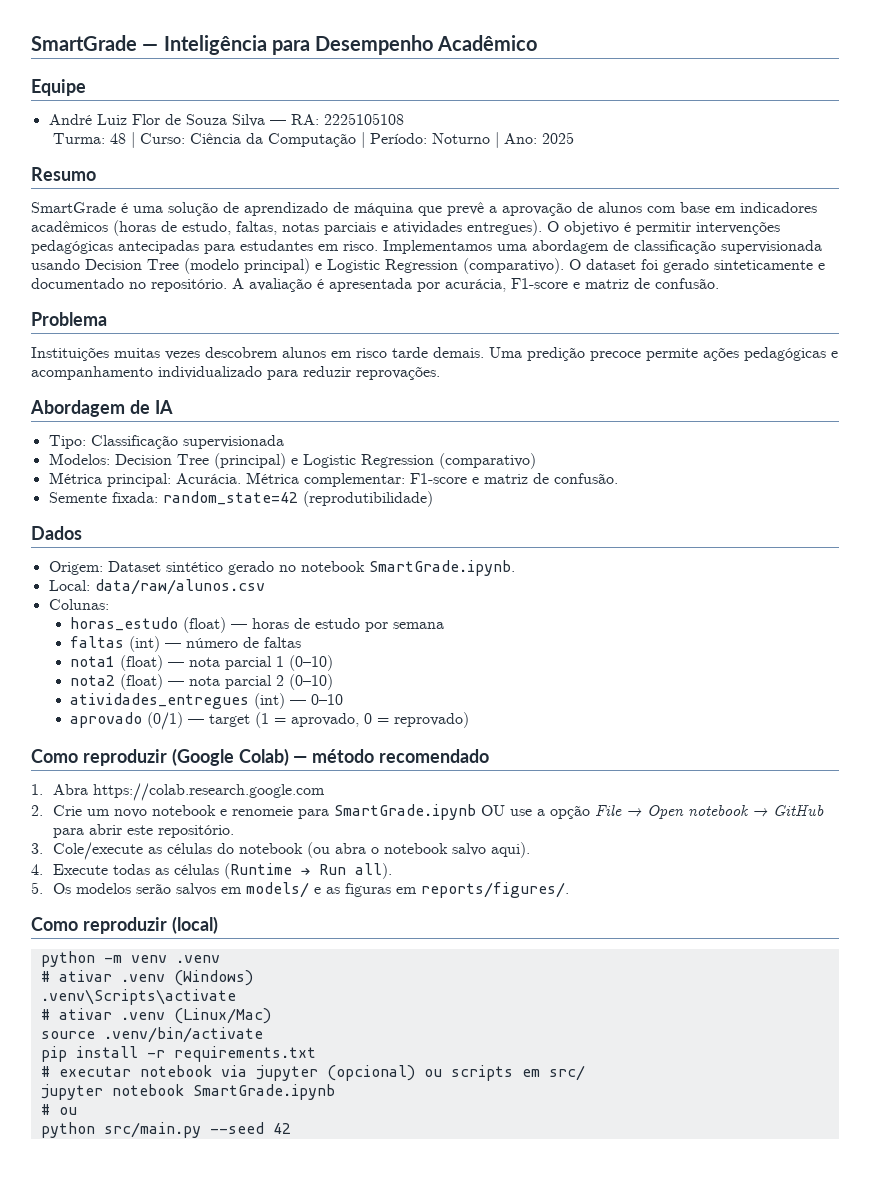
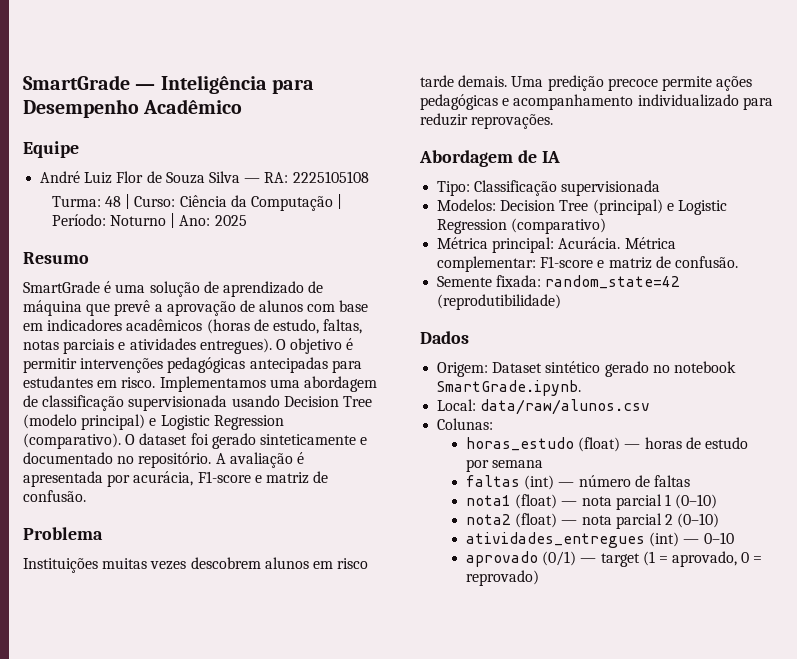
[31,748,490,766] [31,783,325,801] [31,804,824,820] [52,824,234,838] [31,842,530,860] [31,863,392,879] [31,882,569,898] [31,916,218,934] [40,951,220,967] [40,970,253,986] [40,989,236,1005] [40,1008,271,1024] [40,1027,263,1043] [40,1046,316,1062] [40,1065,585,1081] [40,1084,335,1100] [40,1104,77,1115] [40,1122,291,1138] // Como reproduzir (Google Colab) — método recomendado // 1. Abra https://colab.research.google.com // 2. Crie um novo notebook e renomeie para SmartGrade.ipynb OU use a opção File → Open notebook → GitHub para abrir este repositório. // 3. Cole/execute as células do notebook (ou abra o notebook salvo aqui). // 4. Execute todas as células (Runtime → Run all). // 5. Os modelos serão salvos em models/ e as figuras em reports/figures/. // Como reproduzir (local) // python -m venv .venv // # ativar .venv (Windows) // .venv\Scripts\activate // # ativar .venv (Linux/Mac) // source .venv/bin/activate // pip install -r requirements.txt // # executar notebook via jupyter (opcional) ou scripts em src/ // jupyter notebook SmartGrade.ipynb // # ou // python src/main.py --seed 42 -> (539, 578) none

